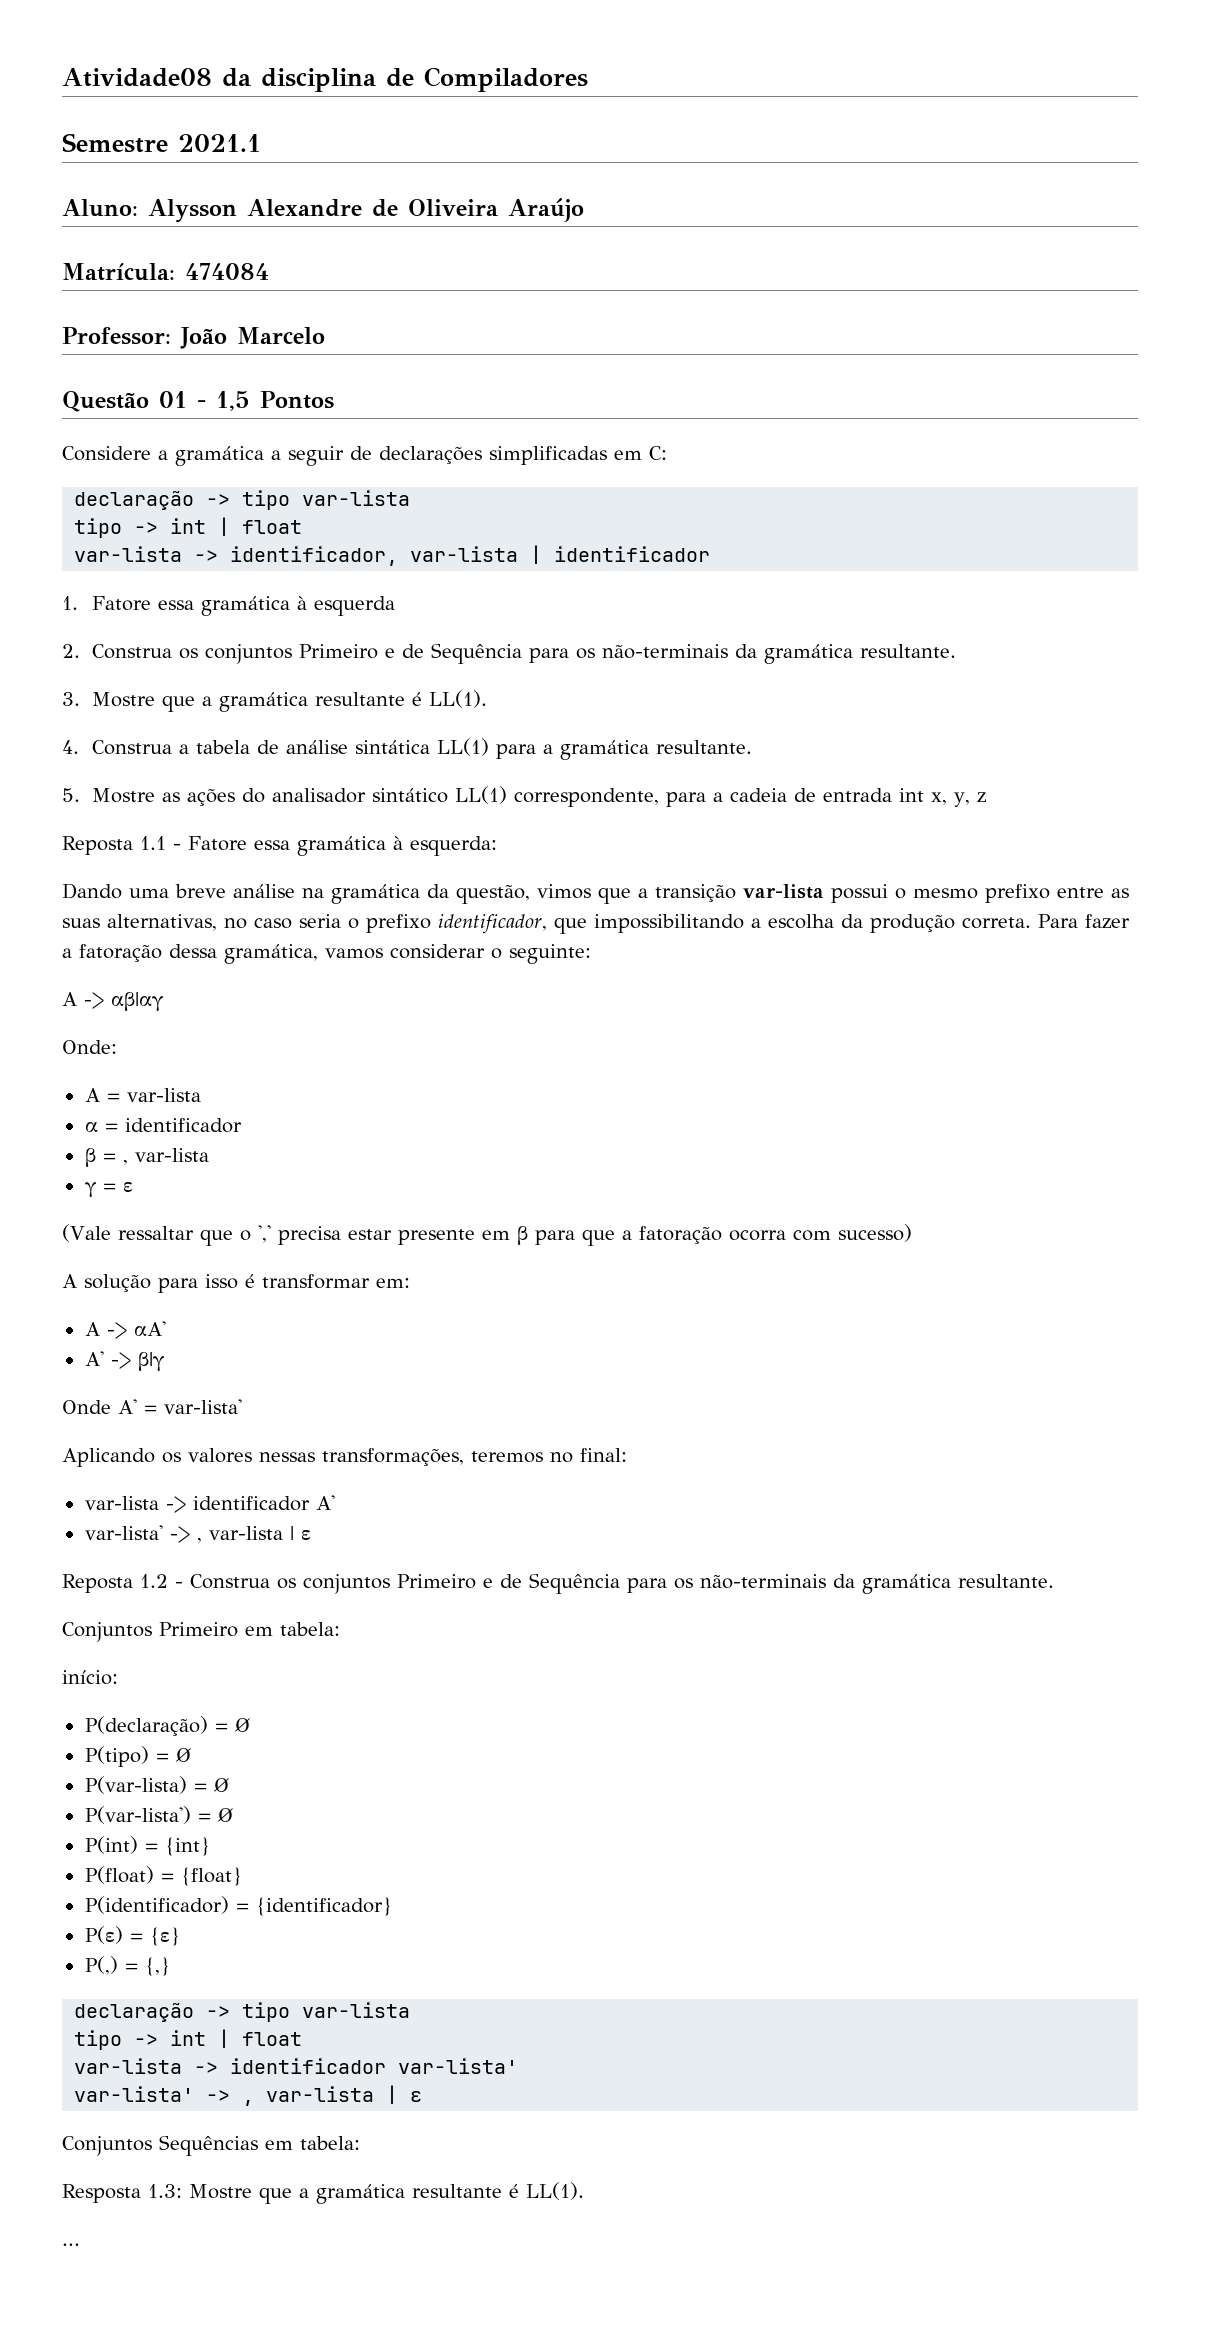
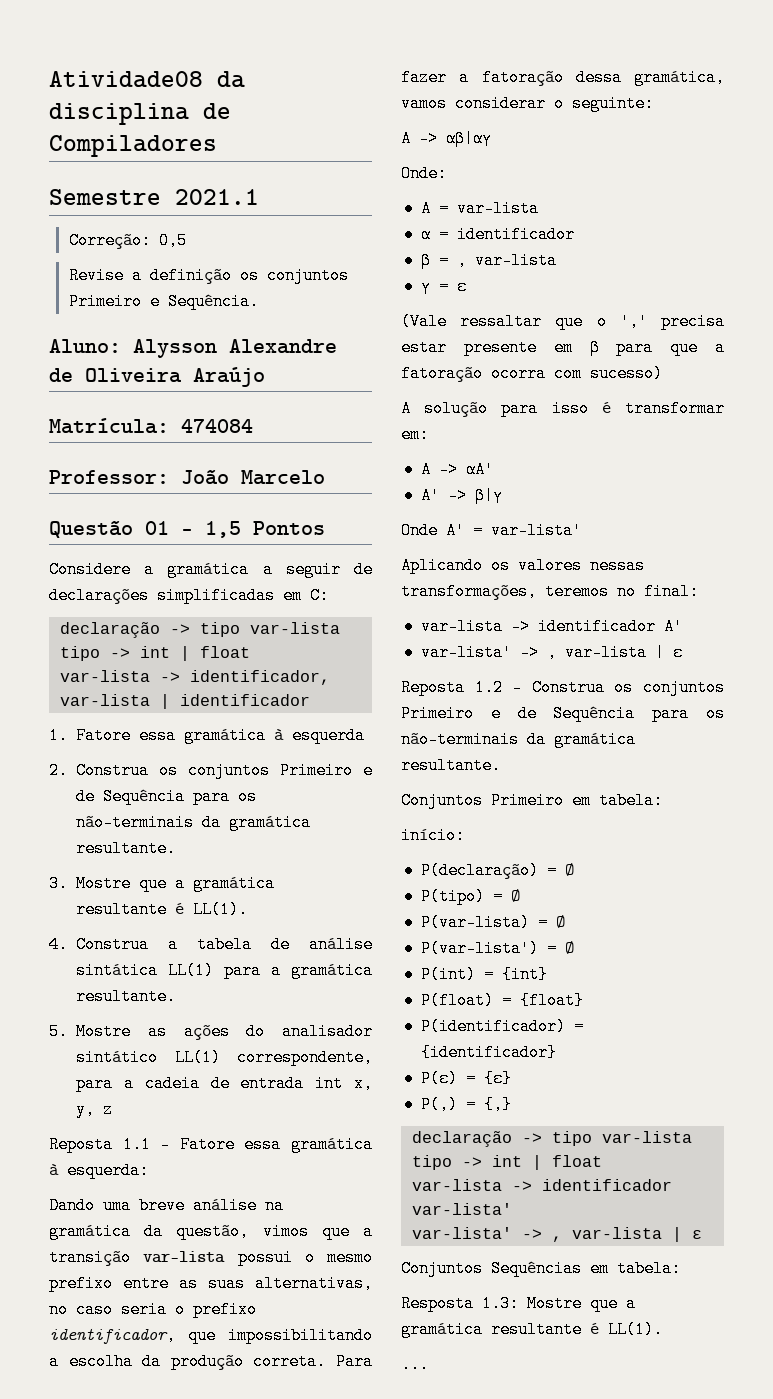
(261, 143) none -> [69,232,188,249] [69,267,350,284] [69,293,260,310] // Correção: 0,5 // Revise a definição os conjuntos Primeiro e Sequência.

